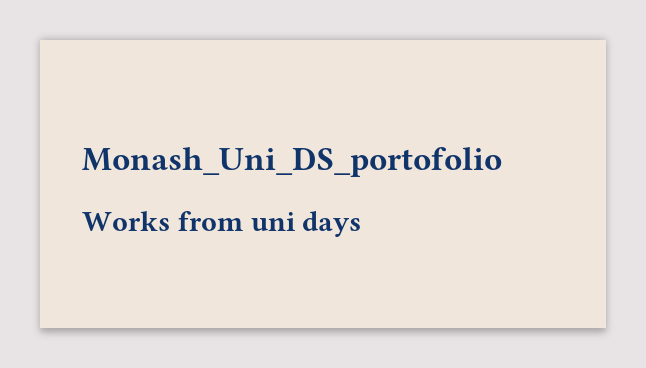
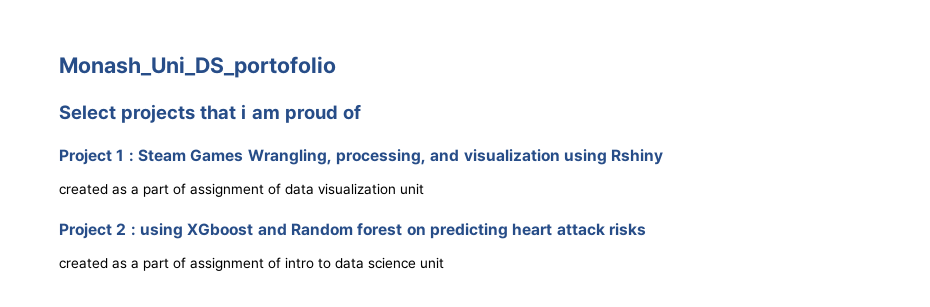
[82,211,362,237] Works from uni days -> [59,104,361,123] [59,149,664,165] [59,183,424,197] [59,223,646,239] [59,257,444,271] Select projects that i am proud of // Project 1 : Steam Games Wrangling, processing, and visualization using Rshiny // created as a part of assignment of data visualization unit // Project 2 : using XGboost and Random forest on predicting heart attack risks // created as a part of assignment of intro to data science unit

